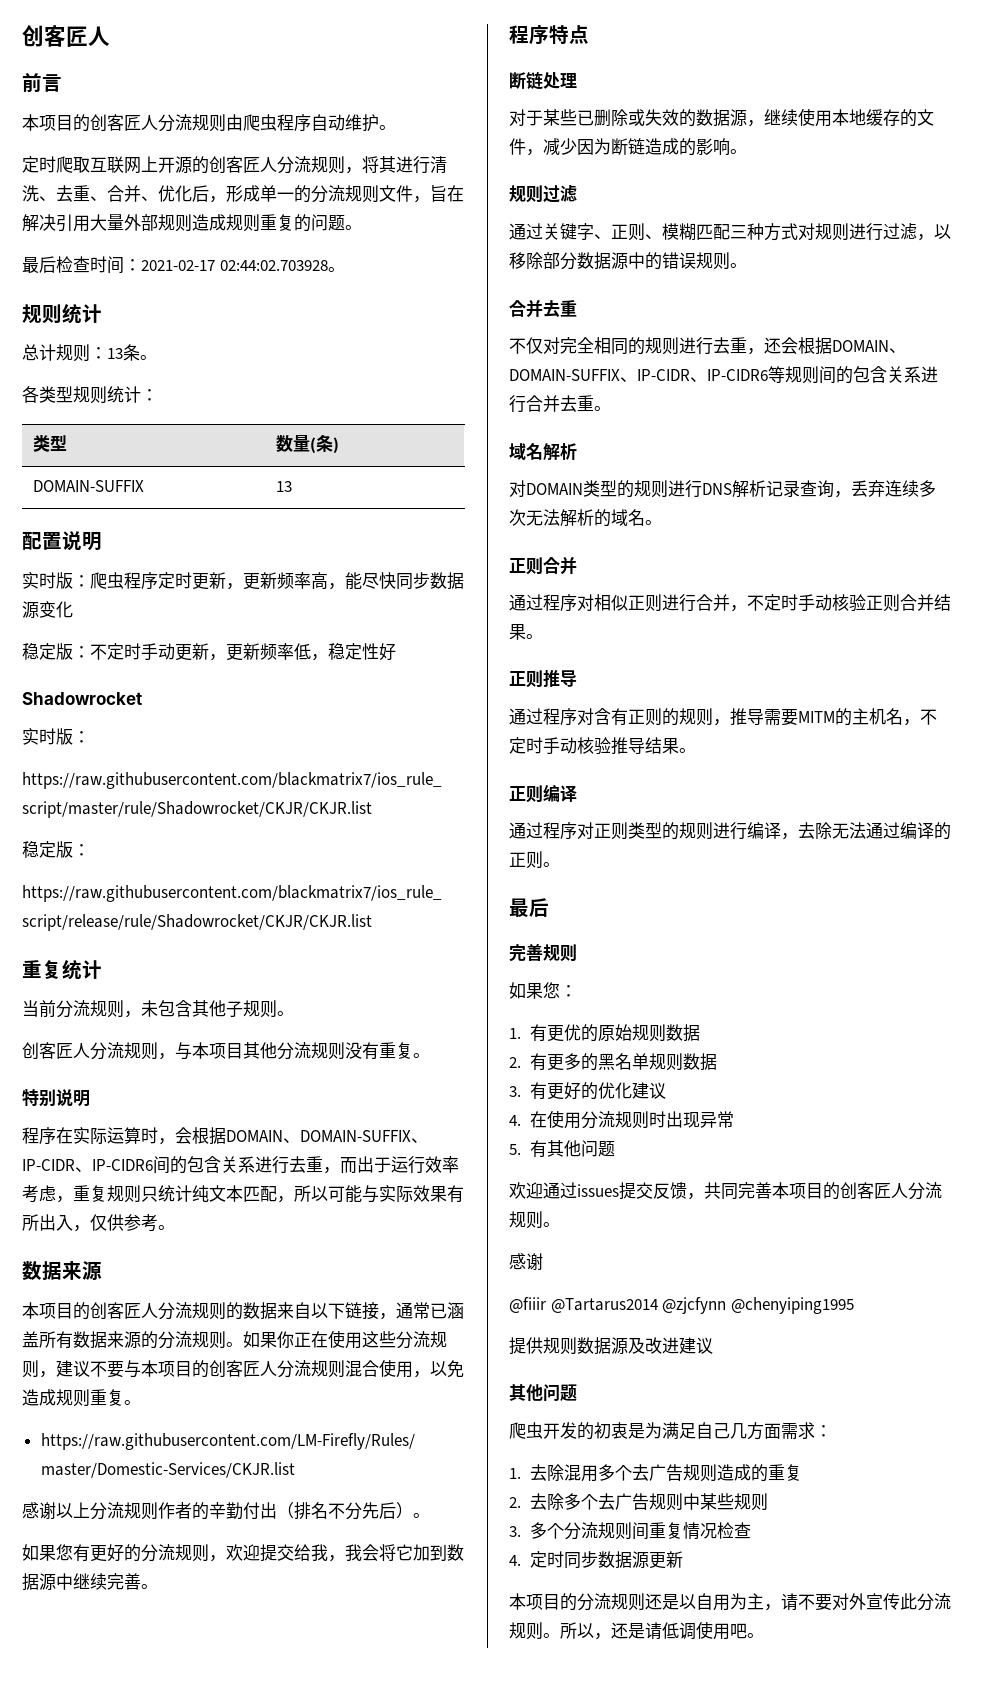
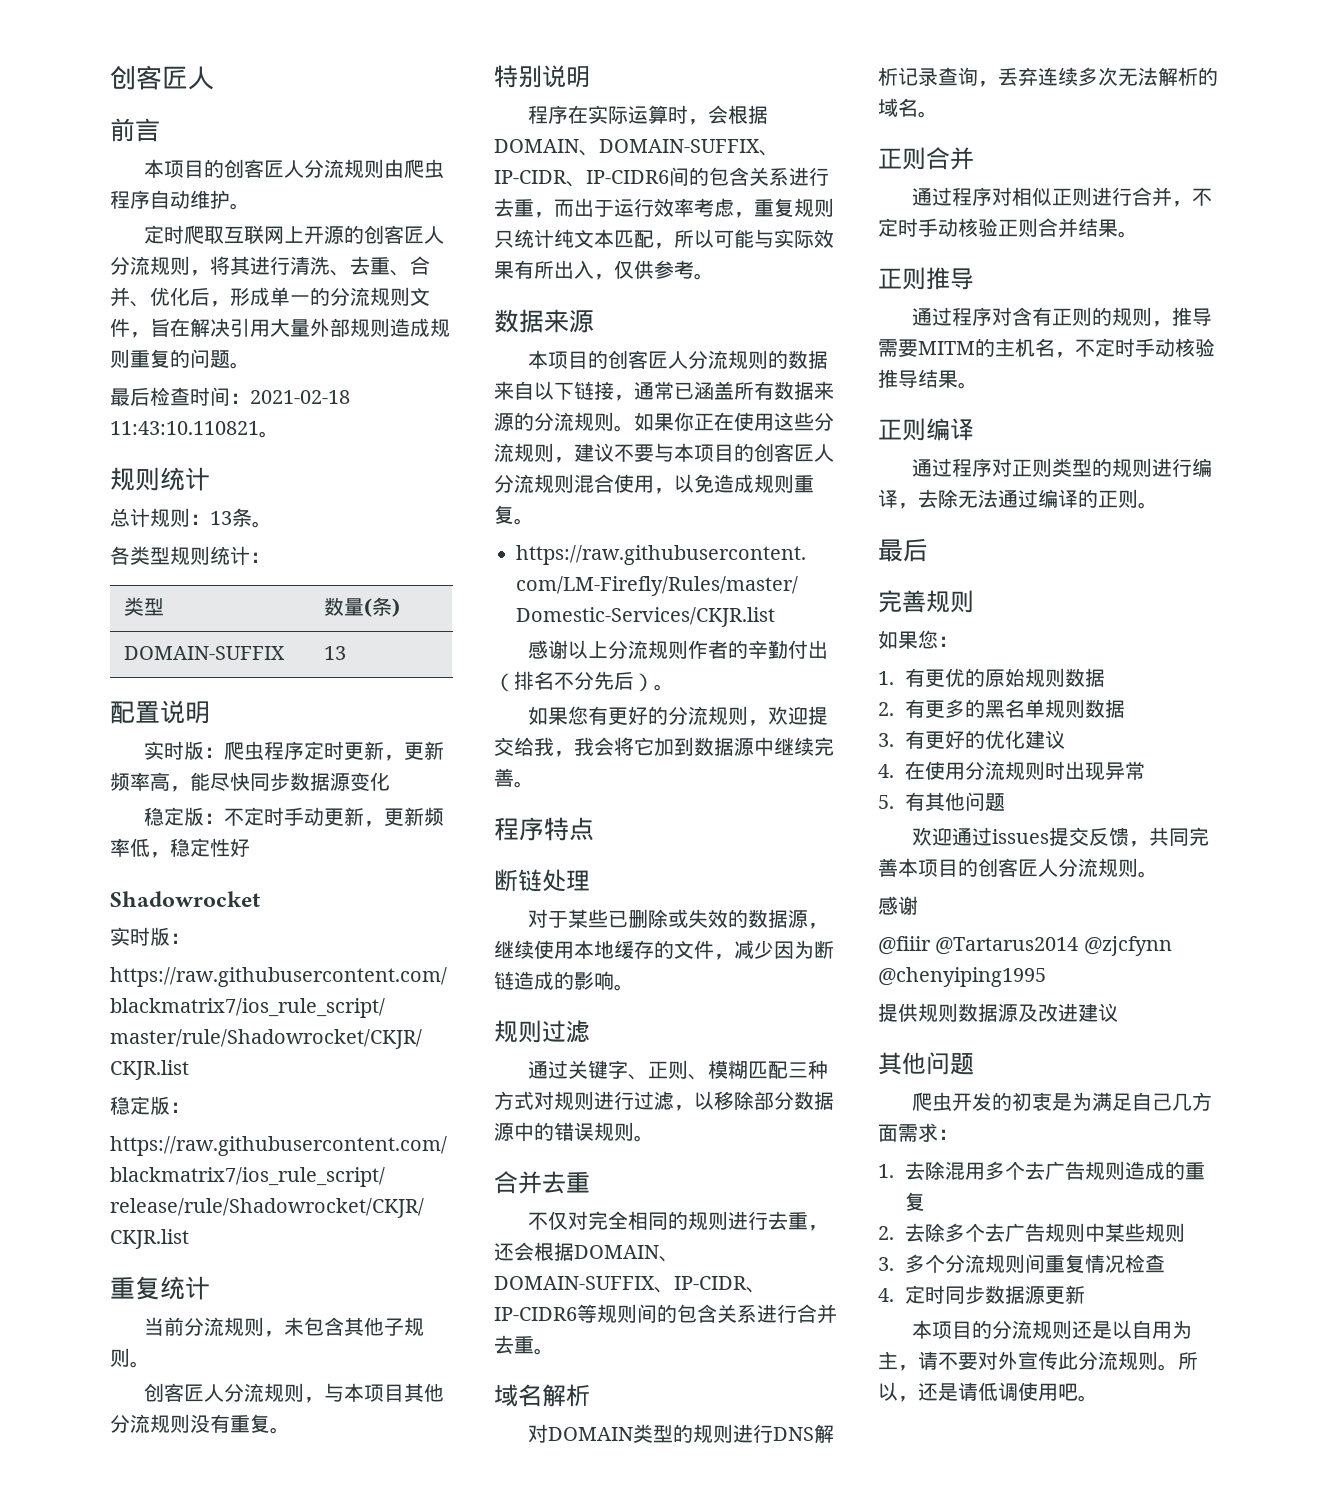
[141,260,328,271] 2021-02-17 02:44:02.703928 -> [250,390,350,404] [110,421,259,435] 2021-02-18 11:43:10.110821

